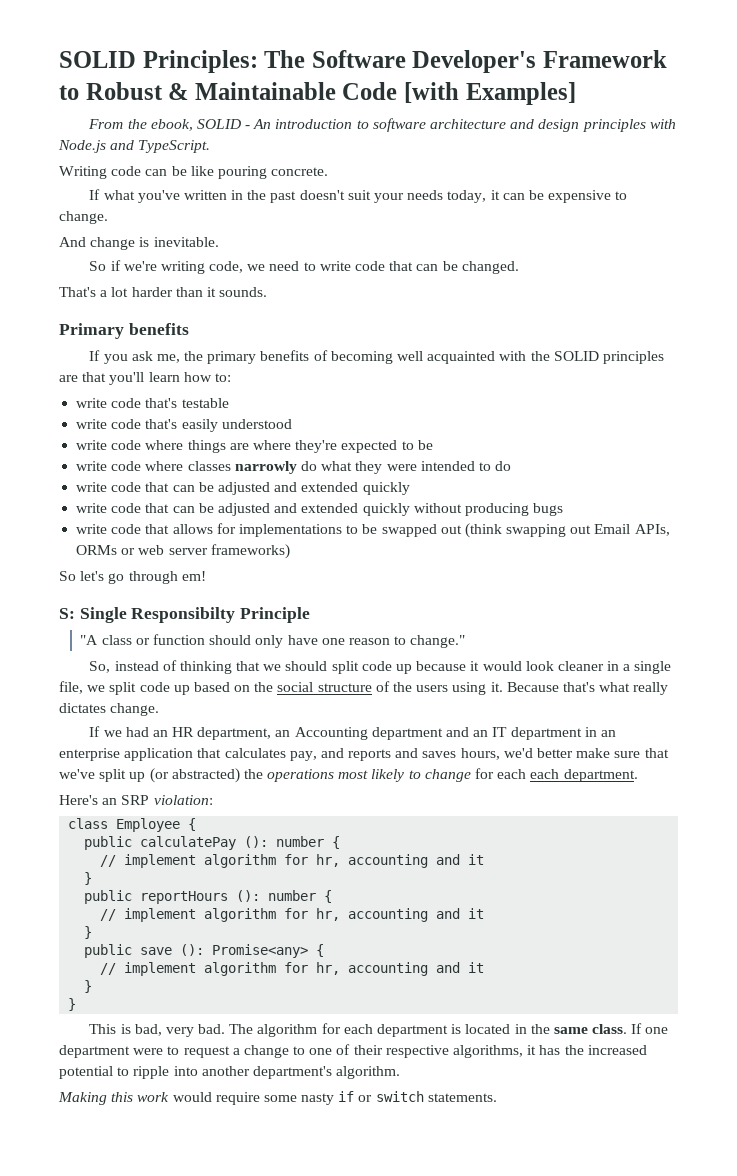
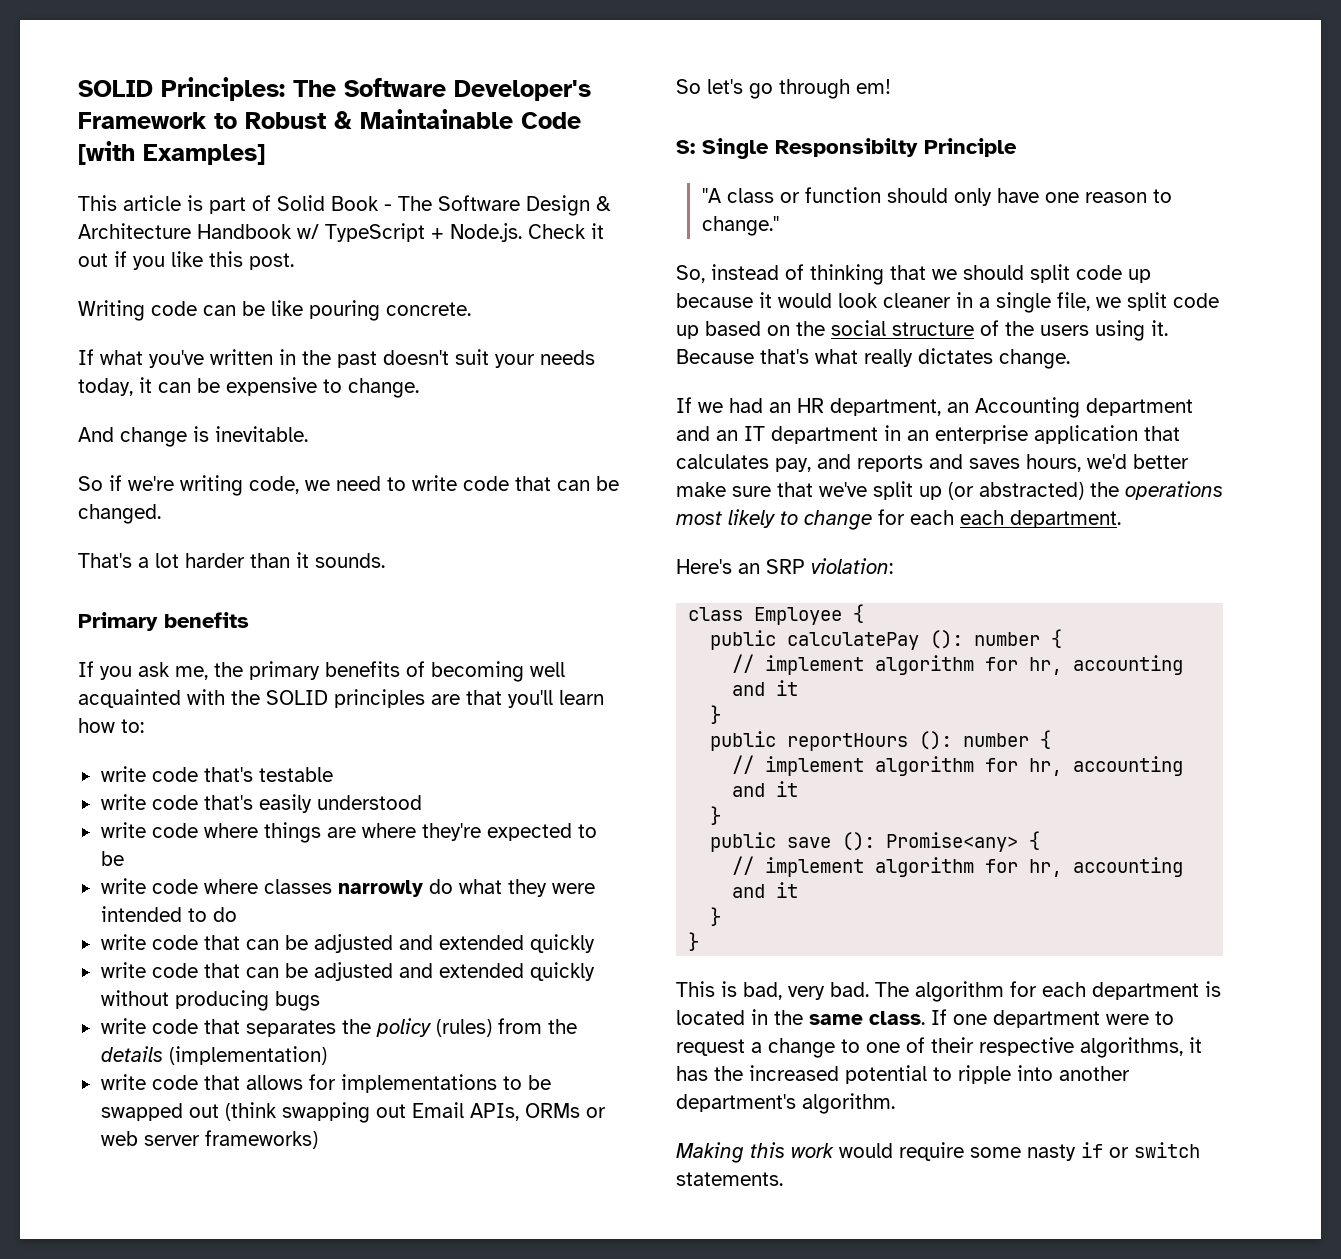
[88,118,676,132] [58,140,211,153] From the ebook, SOLID - An introduction to software architecture and design principles with Node.js and TypeScript. -> [78,195,611,216] [78,223,604,242] [78,251,294,270] This article is part of Solid Book - The Software Design & Architecture Handbook w/ TypeScript + Node.js. Check it out if you like this post.
(564, 509) none -> [100,1018,577,1037] [100,1046,327,1065] // write code that separates the policy (rules) from the details (implementation)

